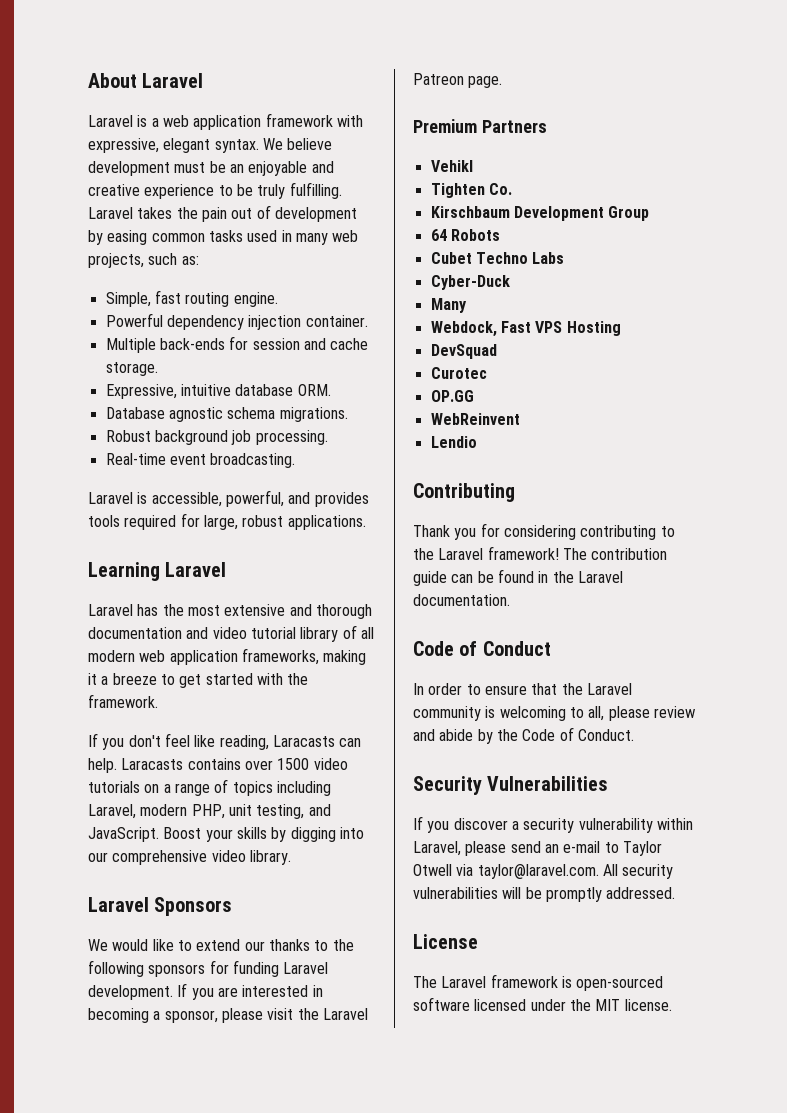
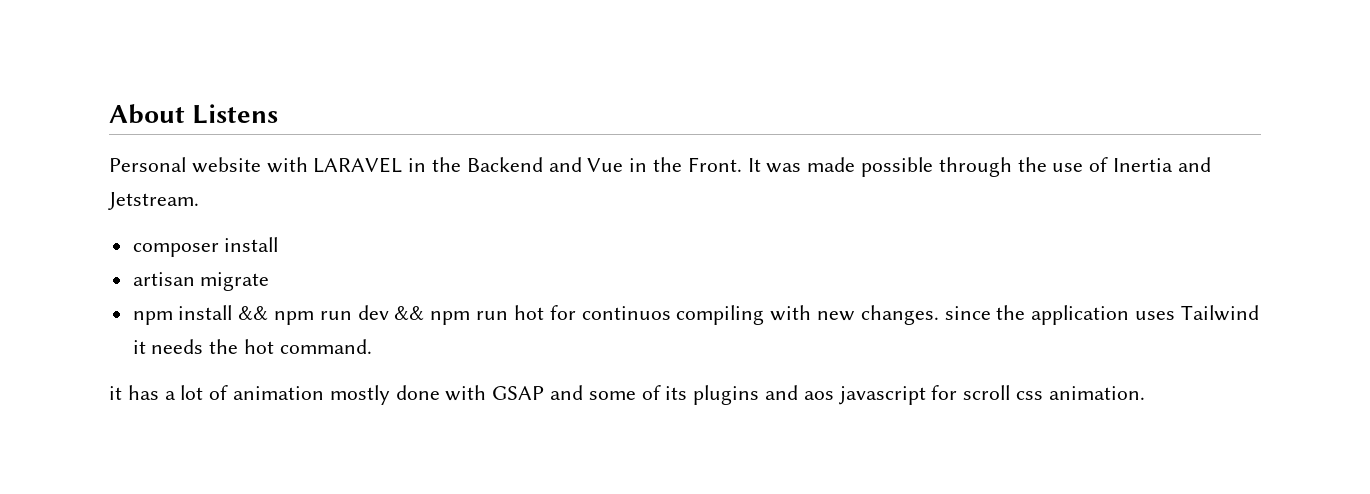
[142,73,204,88] [88,113,363,130] [88,138,333,153] [88,161,334,176] [88,182,342,199] [88,205,357,222] [88,230,359,245] [88,253,199,268] [105,290,278,307] [105,313,368,330] [105,336,369,353] [105,362,158,376] [105,384,331,399] [105,407,348,422] [105,430,328,445] [105,453,296,468] [88,490,369,507] [88,513,366,530] [88,562,227,581] [88,604,372,619] [88,625,374,642] [88,648,367,665] [88,673,309,688] [88,694,158,708] [88,733,362,750] [88,758,348,773] [88,779,331,796] [88,804,331,819] [88,827,364,842] [88,850,291,865] [88,897,233,916] [88,939,354,951] [88,960,329,977] [88,983,323,1000] [88,1008,368,1023] [413,73,503,88] [413,119,547,133] [430,160,473,172] [430,183,512,198] [430,206,650,221] [430,229,500,241] [430,252,565,264] [430,275,510,290] [430,298,467,313] [430,321,621,337] [430,344,497,359] [430,367,487,379] [430,390,474,402] [430,413,520,425] [430,436,477,448] [413,483,515,502] [413,523,675,540] [413,546,668,560] [413,569,623,586] [413,594,510,606] [413,641,551,656] [413,683,632,695] [413,706,695,721] [413,727,634,744] [413,776,609,795] [413,816,693,833] [413,841,662,856] [413,864,674,879] [413,887,676,902] [413,934,478,949] [413,974,664,991] [413,997,672,1011] Laravel // Laravel is a web application framework with expressive, elegant syntax. We believe development must be an enjoyable and creative experience to be truly fulfilling. Laravel takes the pain out of development by easing common tasks used in many web projects, such as: // Simple, fast routing engine. // Powerful dependency injection container. // Multiple back-ends for session and cache storage. // Expressive, intuitive database ORM. // Database agnostic schema migrations. // Robust background job processing. // Real-time event broadcasting. // Laravel is accessible, powerful, and provides tools required for large, robust applications. // Learning Laravel // Laravel has the most extensive and thorough documentation and video tutorial library of all modern web application frameworks, making it a breeze to get started with the framework. // If you don't feel like reading, Laracasts can help. Laracasts contains over 1500 video tutorials on a range of topics including Laravel, modern PHP, unit testing, and JavaScript. Boost your skills by digging into our comprehensive video library. // Laravel Sponsors // We would like to extend our thanks to the following sponsors for funding Laravel development. If you are interested in becoming a sponsor, please visit the Laravel Patreon page. // Premium Partners // Vehikl // Tighten Co. // Kirschbaum Development Group // 64 Robots // Cubet Techno Labs // Cyber-Duck // Many // Webdock, Fast VPS Hosting // DevSquad // Curotec // OP.GG // WebReinvent // Lendio // Contributing // Thank you for considering contributing to the Laravel framework! The contribution guide can be found in the Laravel documentation. // Code of Conduct // In order to ensure that the Laravel community is welcoming to all, please review and abide by the Code of Conduct. // Security Vulnerabilities // If you discover a security vulnerability within Laravel, please send an e-mail to Taylor Otwell via taylor@laravel.com. All security vulnerabilities will be promptly addressed. // License // The Laravel framework is open-sourced software licensed under the MIT license. -> [192,104,279,124] [109,157,1211,177] [108,192,199,210] [132,237,279,257] [132,272,270,291] [132,305,1259,325] [132,339,372,354] [109,385,1145,405] Listens // Personal website with LARAVEL in the Backend and Vue in the Front. It was made possible through the use of Inertia and Jetstream. // composer install // artisan migrate // npm install && npm run dev && npm run hot for continuos compiling with new changes. since the application uses Tailwind it needs the hot command. // it has a lot of animation mostly done with GSAP and some of its plugins and aos javascript for scroll css animation.

